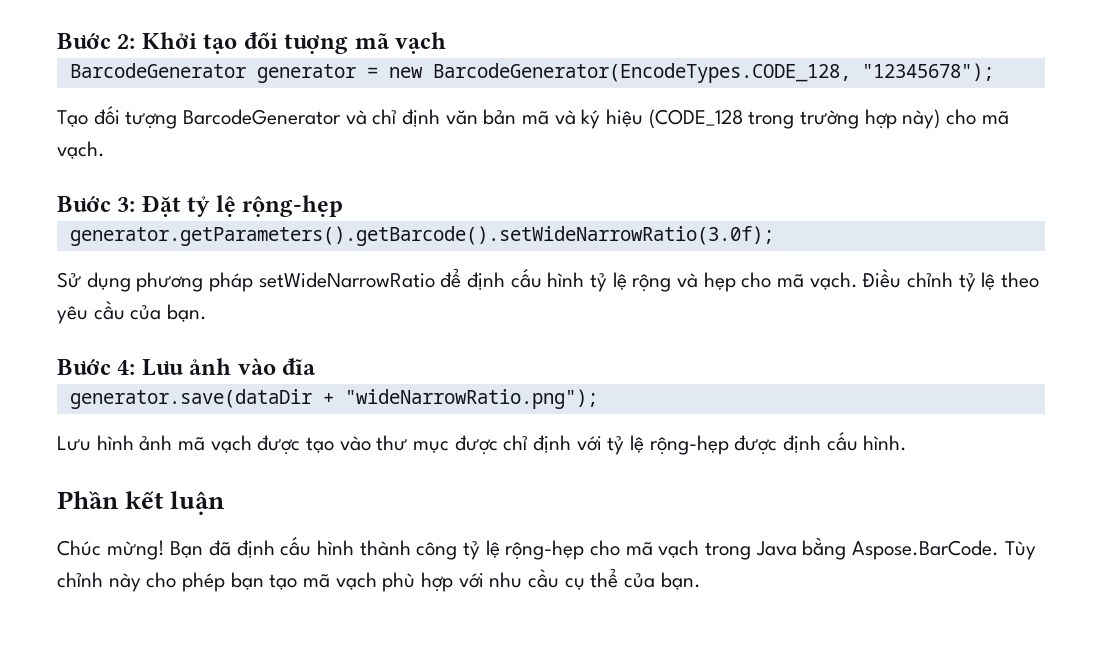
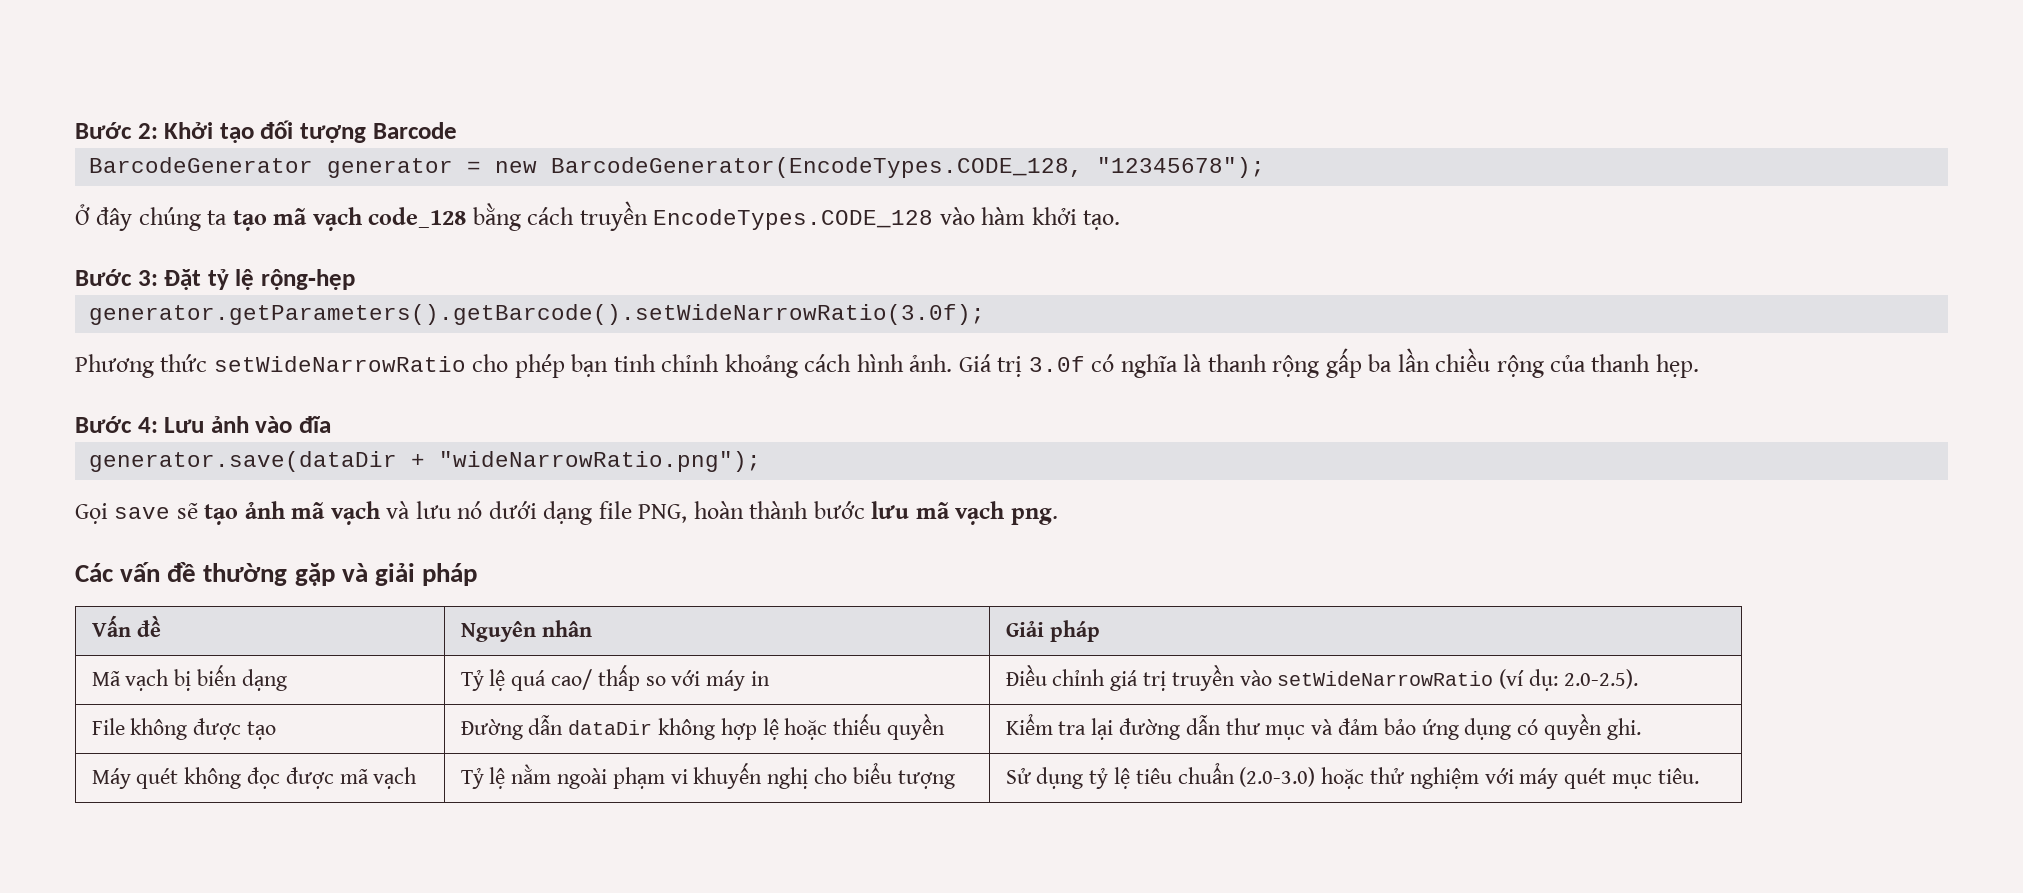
[354,32,447,54] mã vạch -> [372,122,457,139] Barcode
[57,106,1009,129] [57,141,105,159] Tạo đối tượng BarcodeGenerator và chỉ định văn bản mã và ký hiệu (CODE_128 trong trường hợp này) cho mã vạch. -> [75,201,1121,231] Ở đây chúng ta tạo mã vạch code_128 bằng cách truyền EncodeTypes.CODE_128 vào hàm khởi tạo.
[57,268,1040,292] [57,301,208,324] Sử dụng phương pháp setWideNarrowRatio để định cấu hình tỷ lệ rộng và hẹp cho mã vạch. Điều chỉnh tỷ lệ theo yêu cầu của bạn. -> [75,348,1699,378] Phương thức setWideNarrowRatio cho phép bạn tinh chỉnh khoảng cách hình ảnh. Giá trị 3.0f có nghĩa là thanh rộng gấp ba lần chiều rộng của thanh hẹp.
[57,432,908,455] [57,491,226,515] [57,537,1036,560] [57,568,701,592] Lưu hình ảnh mã vạch được tạo vào thư mục được chỉ định với tỷ lệ rộng-hẹp được định cấu hình. // Phần kết luận // Chúc mừng! Bạn đã định cấu hình thành công tỷ lệ rộng-hẹp cho mã vạch trong Java bằng Aspose.BarCode. Tùy chỉnh này cho phép bạn tạo mã vạch phù hợp với nhu cầu cụ thể của bạn. -> [75,501,1058,525] [75,562,478,586] [91,615,161,637] [460,620,592,642] [1005,620,1100,642] [91,665,287,691] [460,665,770,691] [1005,665,1638,691] [91,718,276,740] [460,714,945,740] [1005,714,1641,740] [91,767,418,789] [460,763,955,789] [1005,763,1699,789] Gọi save sẽ tạo ảnh mã vạch và lưu nó dưới dạng file PNG, hoàn thành bước lưu mã vạch png. // Các vấn đề thường gặp và giải pháp // Vấn đề | Nguyên nhân | Giải pháp // Mã vạch bị biến dạng | Tỷ lệ quá cao/ thấp so với máy in | Điều chỉnh giá trị truyền vào setWideNarrowRatio (ví dụ: 2.0‑2.5). // File không được tạo | Đường dẫn dataDir không hợp lệ hoặc thiếu quyền | Kiểm tra lại đường dẫn thư mục và đảm bảo ứng dụng có quyền ghi. // Máy quét không đọc được mã vạch | Tỷ lệ nằm ngoài phạm vi khuyến nghị cho biểu tượng | Sử dụng tỷ lệ tiêu chuẩn (2.0‑3.0) hoặc thử nghiệm với máy quét mục tiêu.

